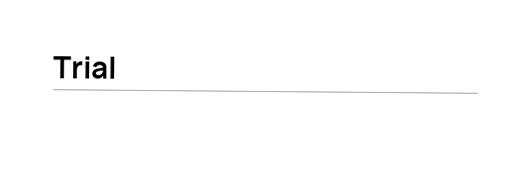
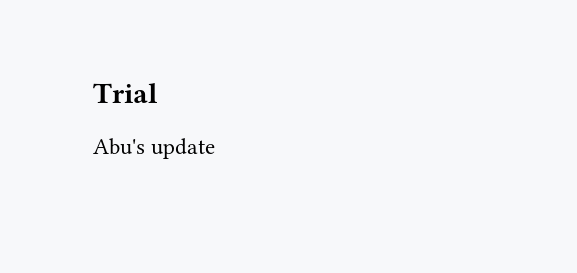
(117, 67) none -> [93,138,216,159] // Abu's update

